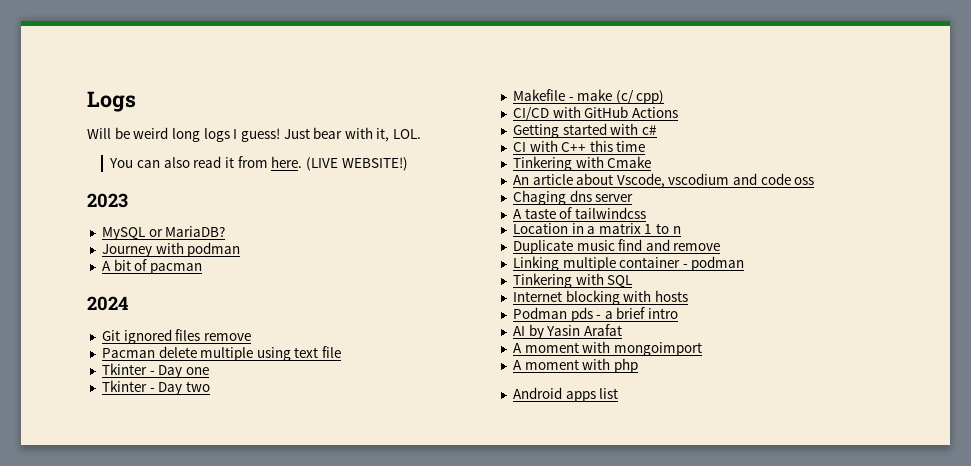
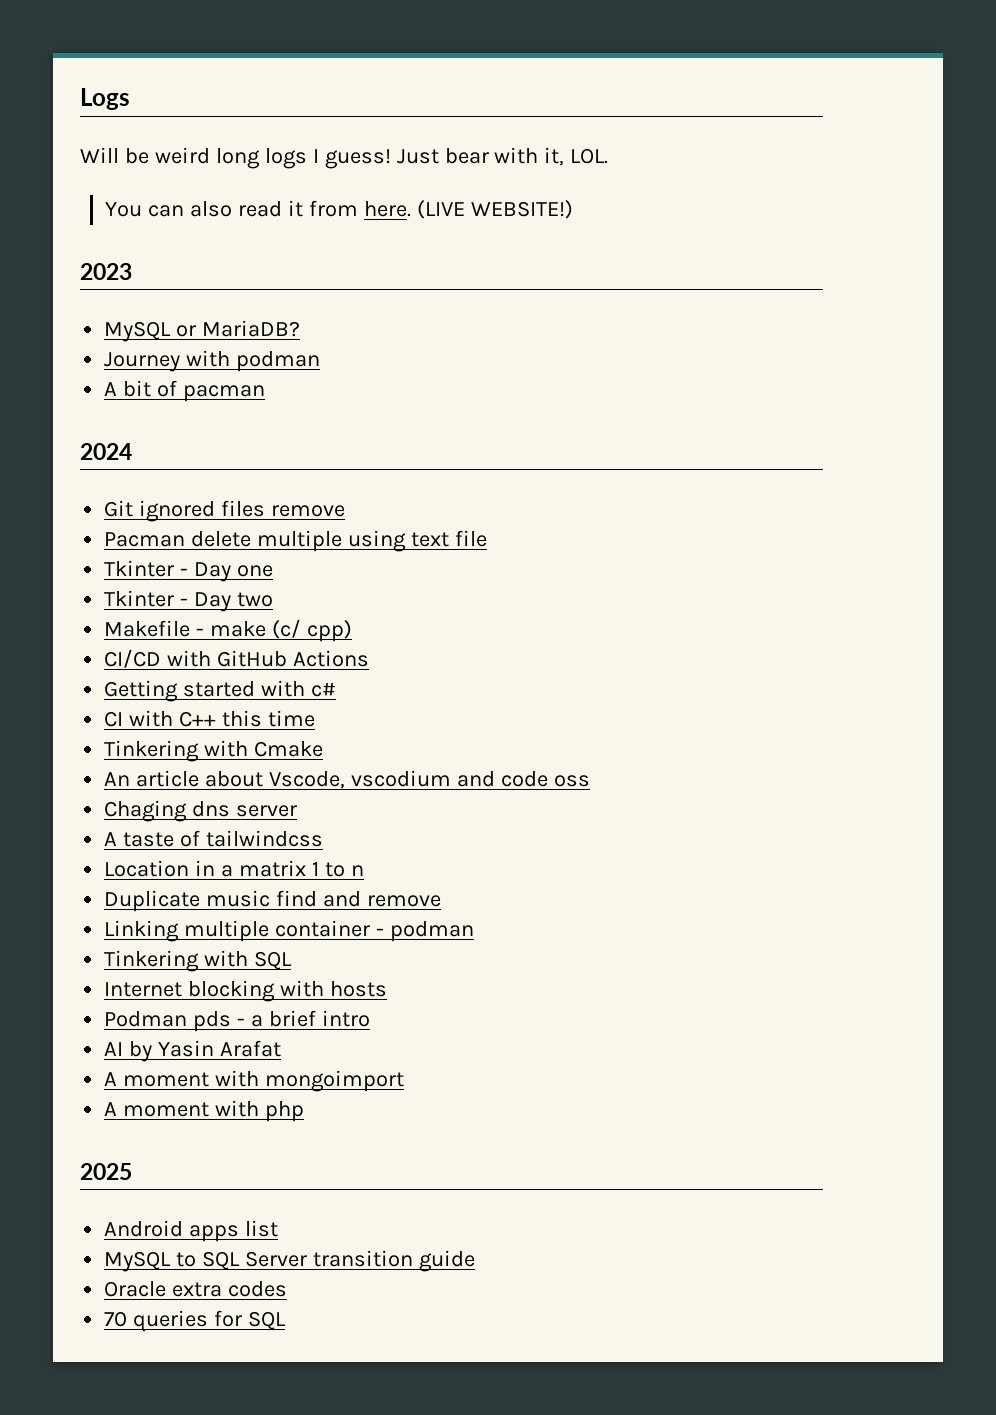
(638, 365) none -> [80,1163,132,1180] // 2025
(619, 393) none -> [104,1250,475,1272] [104,1281,288,1297] [104,1310,287,1332] // MySQL to SQL Server transition guide // Oracle extra codes // 70 queries for SQL

